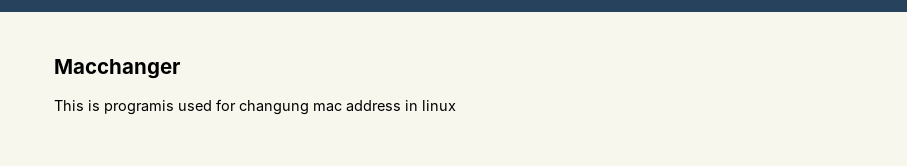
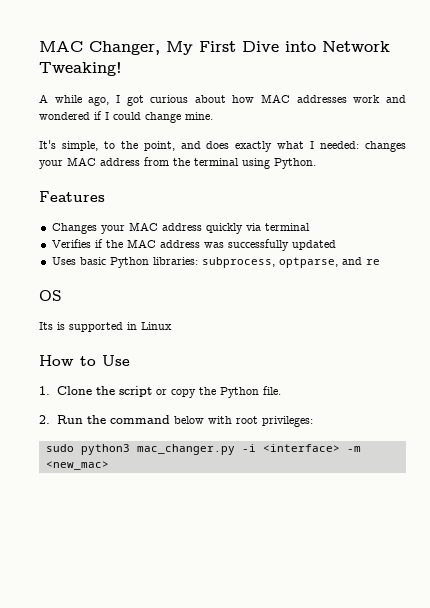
[54,59,180,79] [54,99,456,115] Macchanger // This is programis used for changung mac address in linux -> [39,41,390,55] [39,62,122,76] [39,94,406,106] [39,111,213,123] [39,140,407,152] [39,157,316,169] [39,191,105,202] [51,222,310,234] [51,239,336,251] [51,257,380,268] [39,290,62,301] [39,322,172,332] [39,355,130,366] [39,386,282,398] [39,415,314,427] [45,444,361,455] [45,461,109,470] MAC Changer, My First Dive into Network Tweaking! // A while ago, I got curious about how MAC addresses work and wondered if I could change mine. // It's simple, to the point, and does exactly what I needed: changes your MAC address from the terminal using Python. // Features // Changes your MAC address quickly via terminal // Verifies if the MAC address was successfully updated // Uses basic Python libraries: subprocess, optparse, and re // OS // Its is supported in Linux // How to Use // 1. Clone the script or copy the Python file. // 2. Run the command below with root privileges: // sudo python3 mac_changer.py -i <interface> -m <new_mac>

